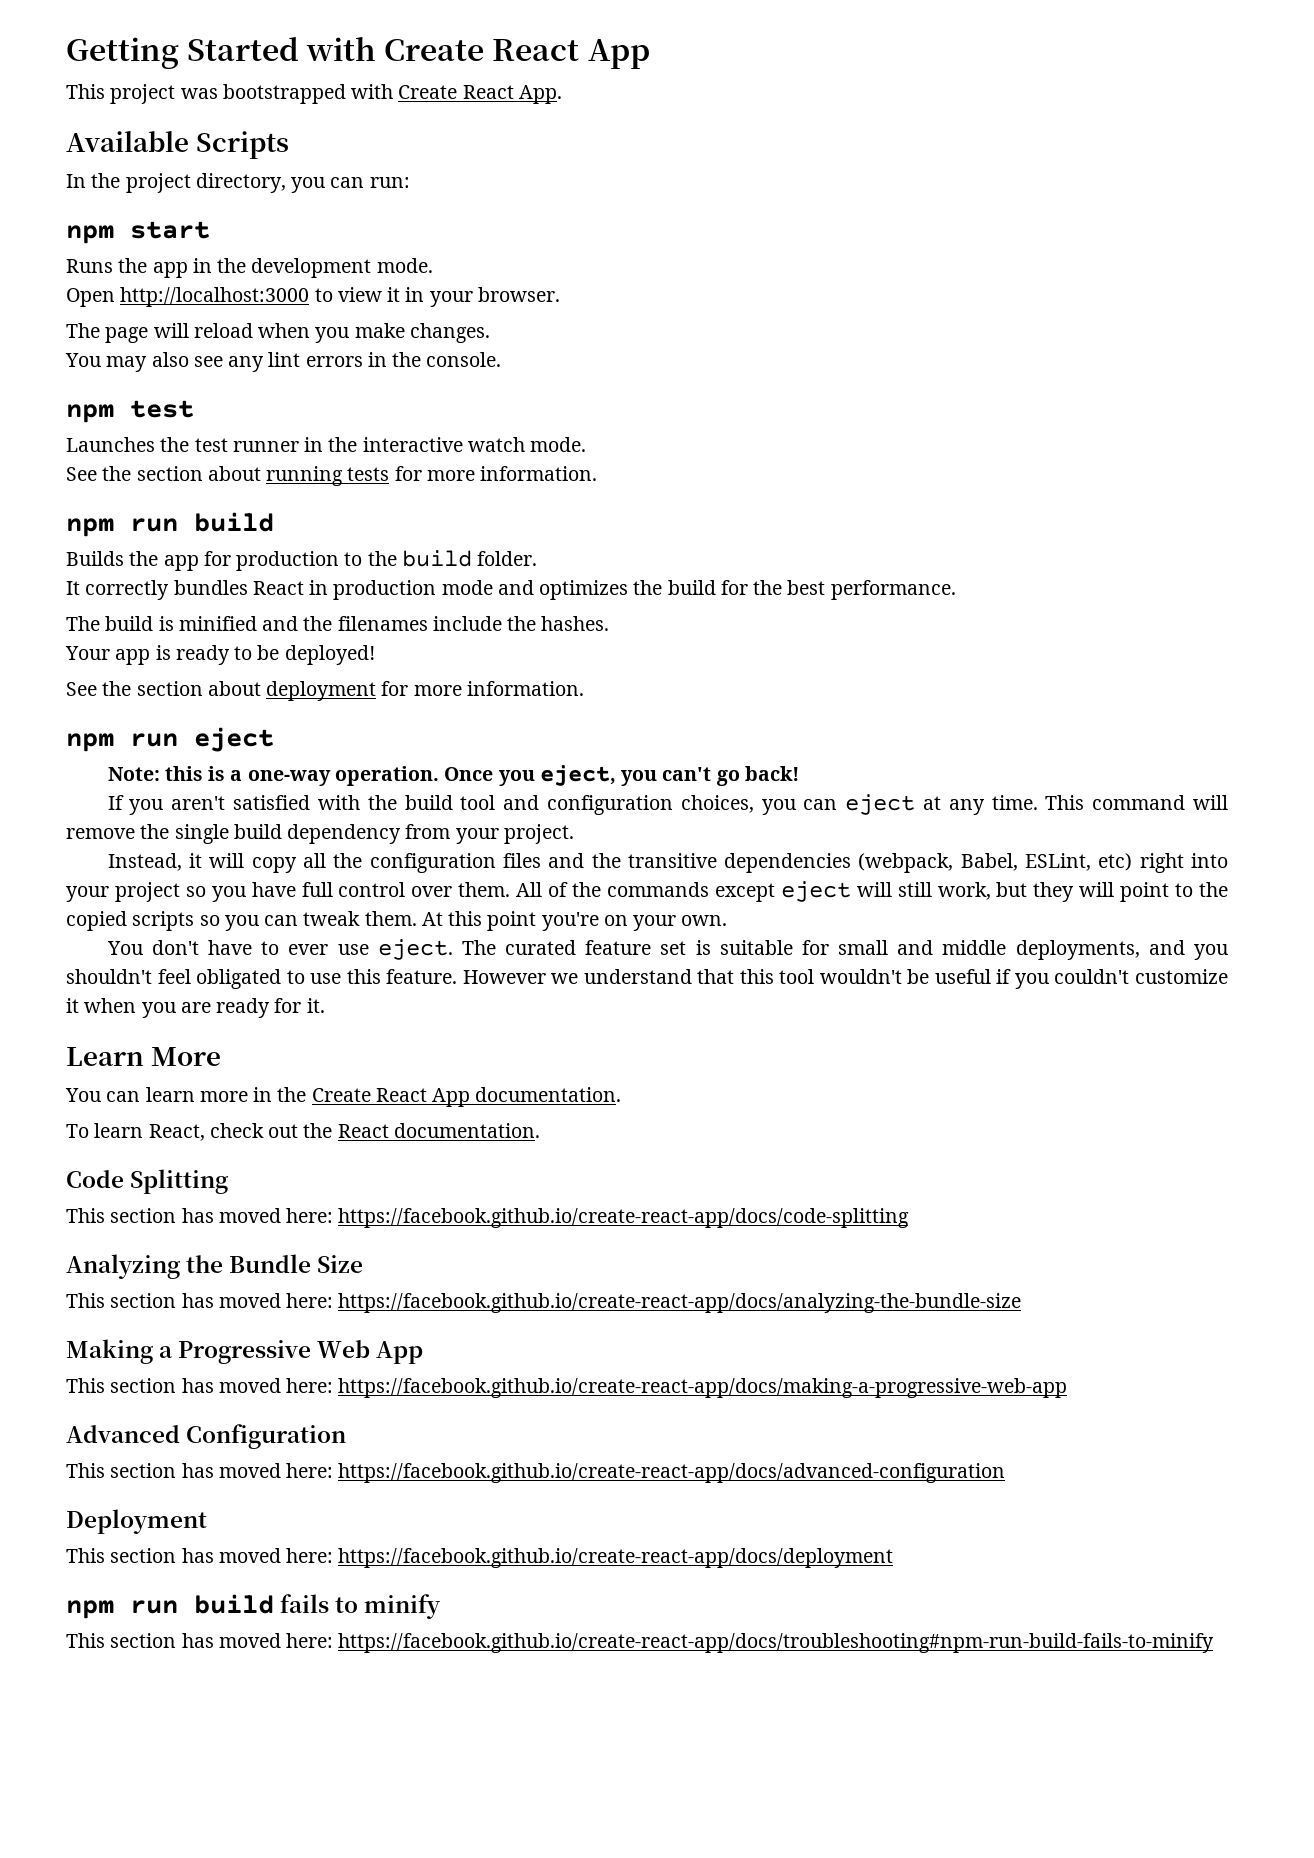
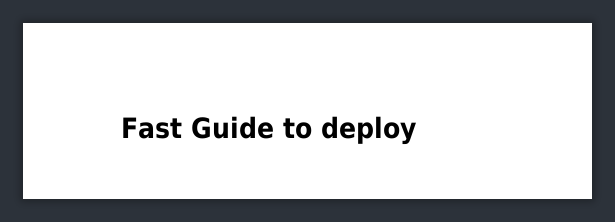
[66,36,650,69] [66,84,562,104] [66,131,290,159] [66,173,410,193] [66,221,210,244] [66,258,433,278] [66,287,560,307] [66,323,490,343] [65,352,502,372] [66,400,194,423] [66,437,587,452] [66,466,598,486] [66,512,274,537] [66,550,538,571] [66,580,956,600] [66,616,610,631] [65,645,375,665] [66,681,584,701] [66,727,274,752] [107,765,799,786] [107,794,1228,815] [66,824,574,844] [107,853,1228,873] [66,881,1228,902] [66,911,728,931] [106,939,1228,960] [66,969,1228,989] [66,998,325,1018] [66,1047,222,1066] [65,1087,622,1107] [66,1123,540,1141] [66,1169,229,1194] [66,1208,910,1228] [66,1254,364,1279] [66,1293,1022,1313] [66,1339,424,1364] [66,1378,1068,1398] [66,1424,347,1449] [66,1463,1006,1483] [66,1509,207,1534] [66,1548,894,1568] [66,1594,442,1619] [66,1633,1215,1653] Getting Started with Create React App // This project was bootstrapped with Create React App. // Available Scripts // In the project directory, you can run: // npm start // Runs the app in the development mode. // Open http://localhost:3000 to view it in your browser. // The page will reload when you make changes. // You may also see any lint errors in the console. // npm test // Launches the test runner in the interactive watch mode. // See the section about running tests for more information. // npm run build // Builds the app for production to the build folder. // It correctly bundles React in production mode and optimizes the build for the best performance. // The build is minified and the filenames include the hashes. // Your app is ready to be deployed! // See the section about deployment for more information. // npm run eject // Note: this is a one-way operation. Once you eject, you can't go back! // If you aren't satisfied with the build tool and configuration choices, you can eject at any time. This command will remove the single build dependency from your project. // Instead, it will copy all the configuration files and the transitive dependencies (webpack, Babel, ESLint, etc) right into your project so you have full control over them. All of the commands except eject will still work, but they will point to the copied scripts so you can tweak them. At this point you're on your own. // You don't have to ever use eject. The curated feature set is suitable for small and middle deployments, and you shouldn't feel obligated to use this feature. However we understand that this tool wouldn't be useful if you couldn't customize it when you are ready for it. // Learn More // You can learn more in the Create React App documentation. // To learn React, check out the React documentation. // Code Splitting // This section has moved here: https://facebook.github.io/create-react-app/docs/code-splitting // Analyzing the Bundle Size // This section has moved here: https://facebook.github.io/create-react-app/docs/analyzing-the-bundle-size // Making a Progressive Web App // This section has moved here: https://facebook.github.io/create-react-app/docs/making-a-progressive-web-app // Advanced Configuration // This section has moved here: https://facebook.github.io/create-react-app/docs/advanced-configuration // Deployment // This section has moved here: https://facebook.github.io/create-react-app/docs/deployment // npm run build fails to minify // This section has moved here: https://facebook.github.io/create-react-app/docs/troubleshooting#npm-run-build-fails-to-minify -> [121,116,416,145] Fast Guide to deploy

